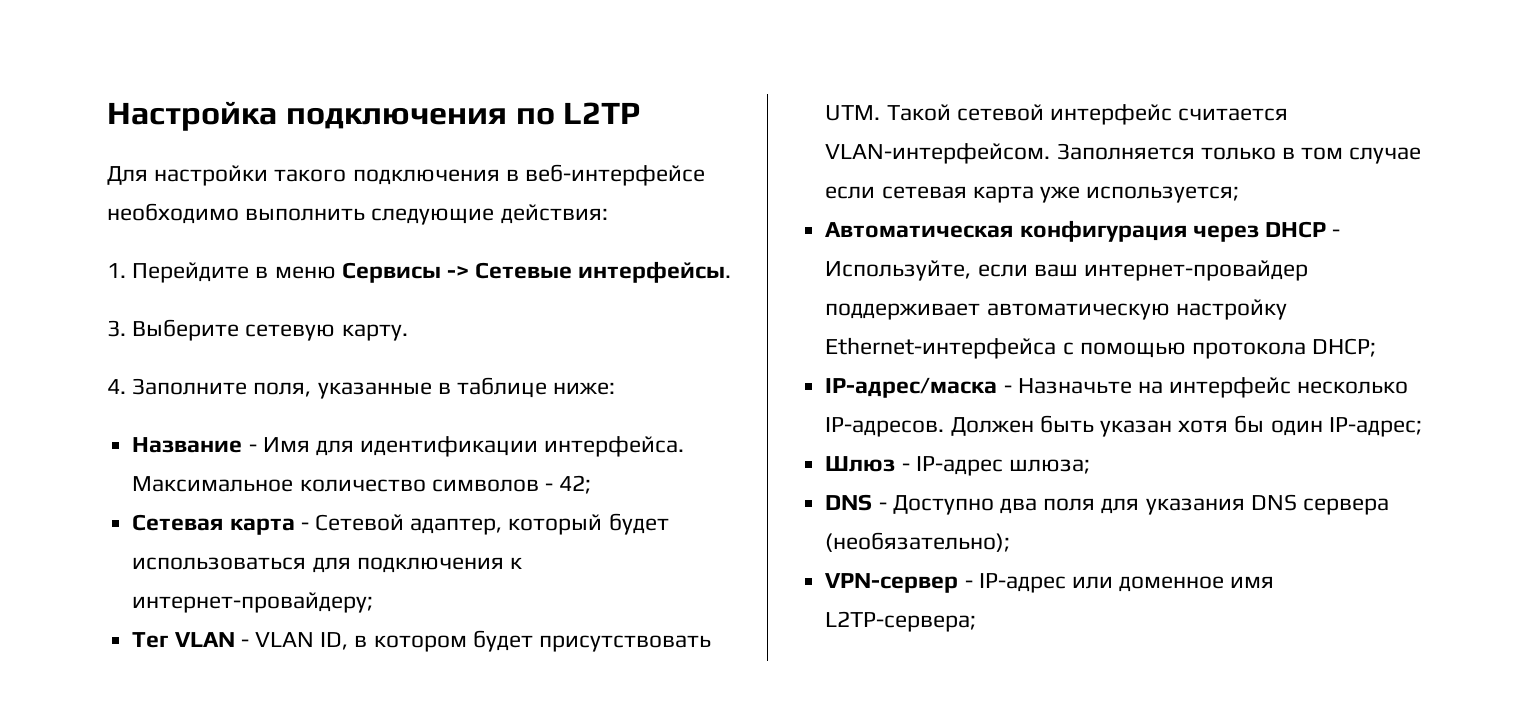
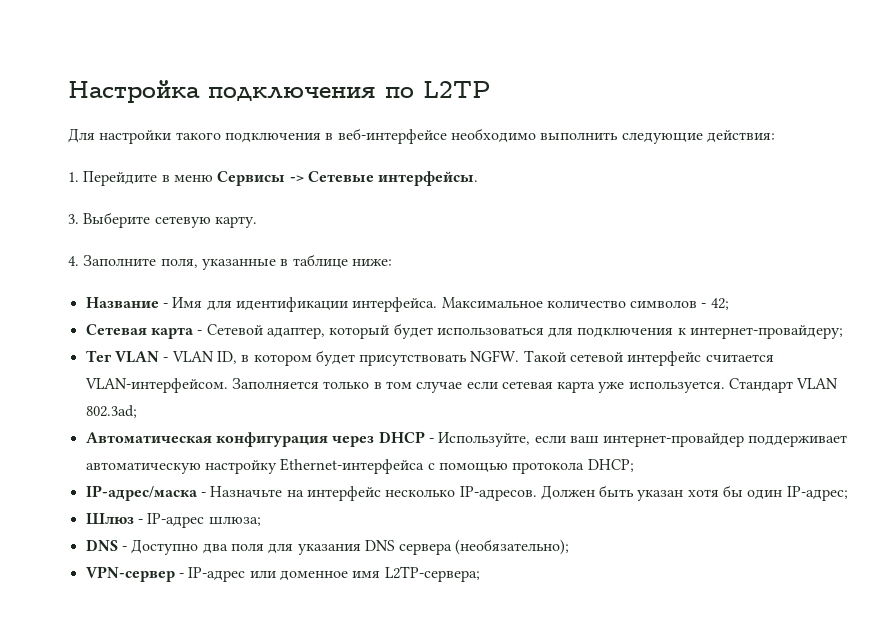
[825,105,881,121] UTM. -> [470,350,520,362] NGFW.
[1086,186,1240,203] используется; -> [628,378,839,393] [85,405,137,418] используется. Стандарт VLAN 802.3ad;

